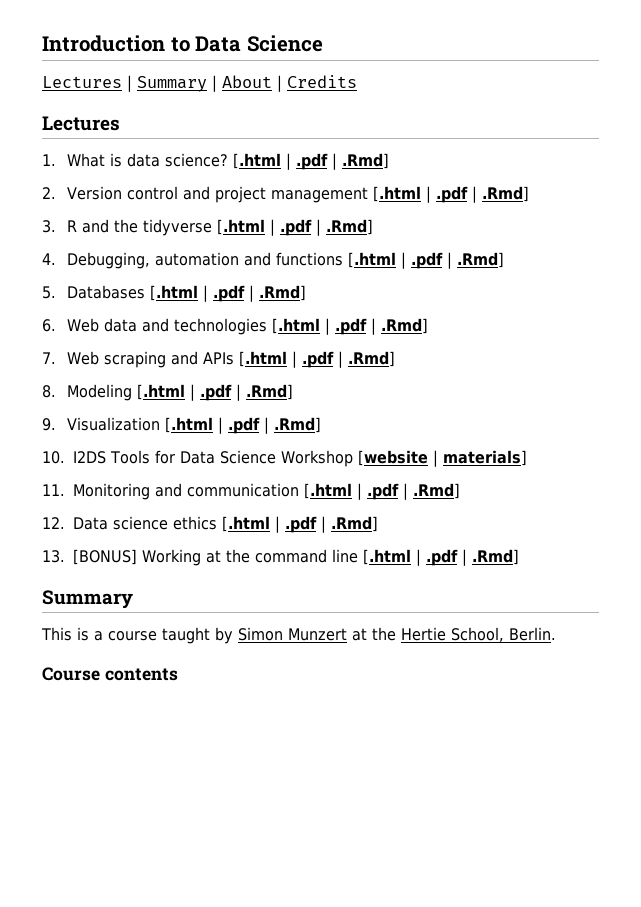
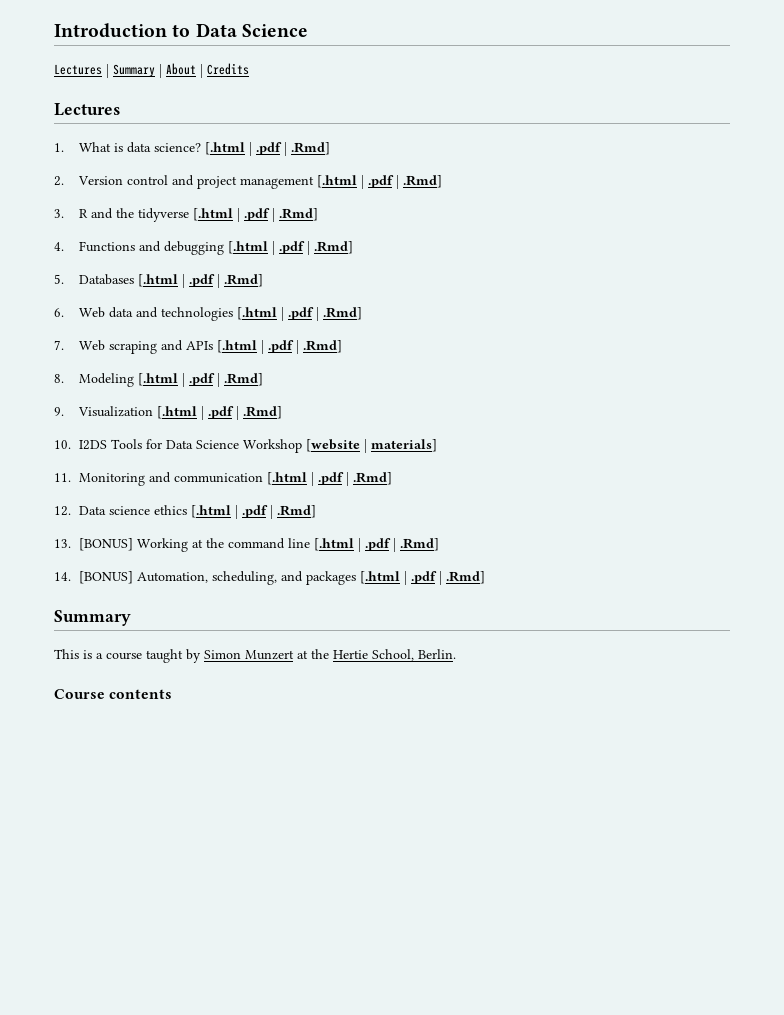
[66,252,343,269] Debugging, automation and functions -> [78,241,224,255] Functions and debugging
(519, 557) none -> [54,571,485,585] // 14. [BONUS] Automation, scheduling, and packages [.html | .pdf | .Rmd]

